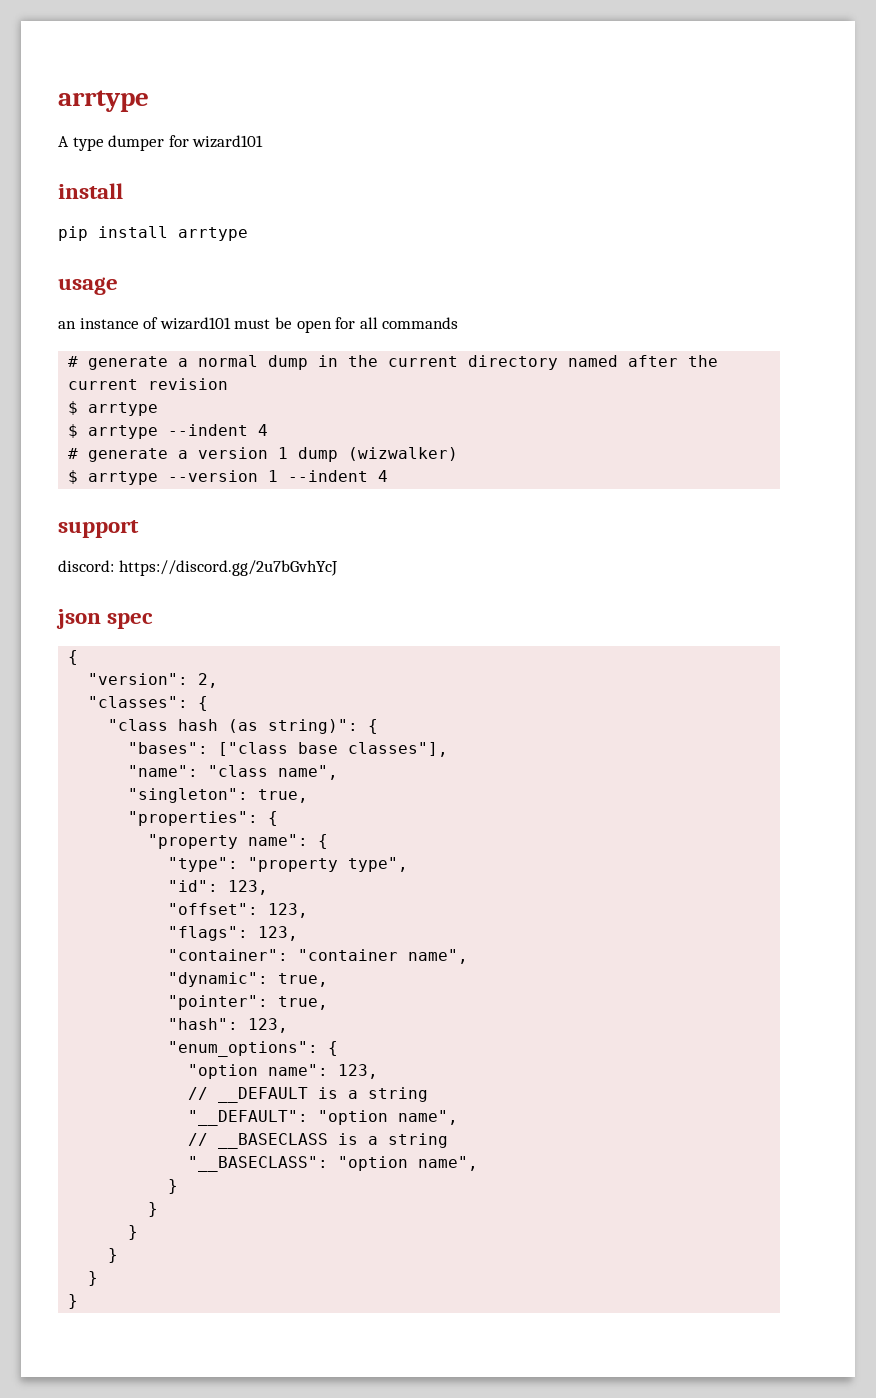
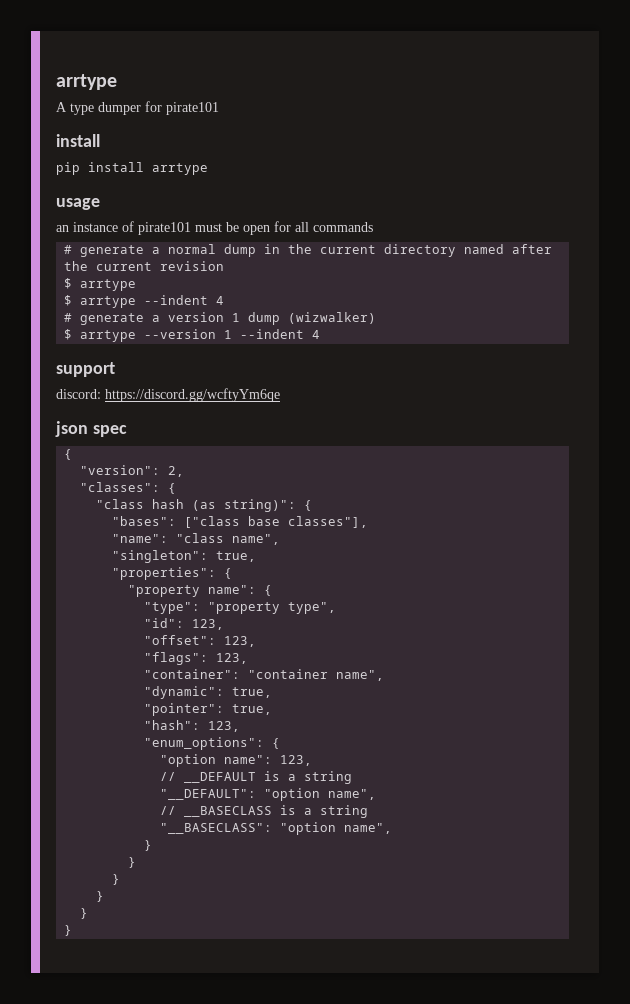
[192,135,264,148] wizard101 -> [166,102,219,115] pirate101
[159,317,231,330] wizard101 -> [138,222,191,235] pirate101
[118,560,337,576] https://discord.gg/2u7bGvhYcJ -> [105,388,280,402] https://discord.gg/wcftyYm6qe

